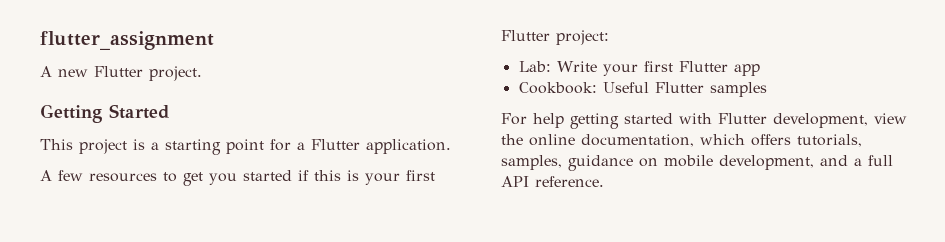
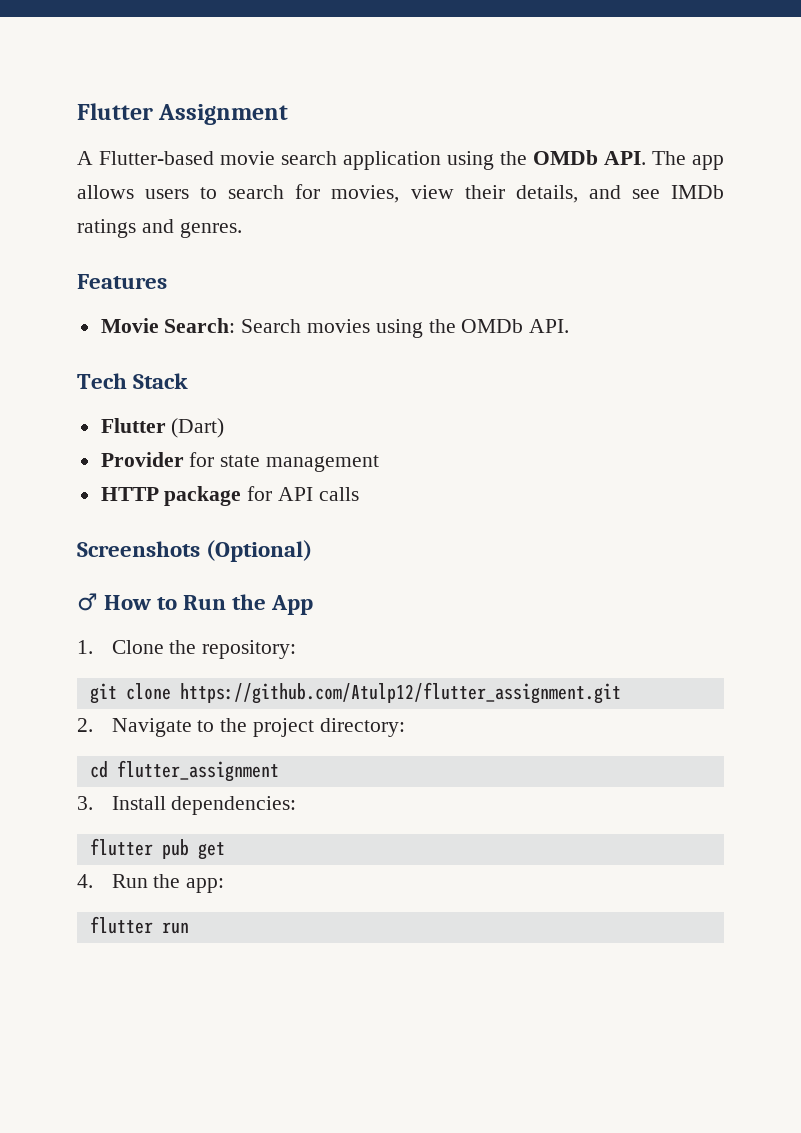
[40,31,214,50] [40,66,202,81] [40,104,170,123] [40,139,451,155] [40,170,435,186] [501,30,609,45] [518,61,760,76] [518,82,767,97] [501,113,907,129] [501,134,862,147] [501,155,893,171] [501,176,604,187] flutter_assignment // A new Flutter project. // Getting Started // This project is a starting point for a Flutter application. // A few resources to get you started if this is your first Flutter project: // Lab: Write your first Flutter app // Cookbook: Useful Flutter samples // For help getting started with Flutter development, view the online documentation, which offers tutorials, samples, guidance on mobile development, and a full API reference. -> [77,103,289,125] [77,150,724,170] [77,184,724,203] [77,219,242,238] [77,274,167,289] [100,318,570,338] [77,373,189,389] [100,418,225,438] [100,452,380,472] [100,486,359,506] [77,540,313,562] [77,593,314,615] [77,640,297,659] [89,682,621,704] [77,718,405,737] [89,760,279,782] [77,796,297,815] [89,838,225,860] [77,874,225,893] [89,916,189,934] Flutter Assignment // A Flutter-based movie search application using the OMDb API. The app allows users to search for movies, view their details, and see IMDb ratings and genres. // Features // Movie Search: Search movies using the OMDb API. // Tech Stack // Flutter (Dart) // Provider for state management // HTTP package for API calls // Screenshots (Optional) // ♂ How to Run the App // 1. Clone the repository: // git clone https://github.com/Atulp12/flutter_assignment.git // 2. Navigate to the project directory: // cd flutter_assignment // 3. Install dependencies: // flutter pub get // 4. Run the app: // flutter run

